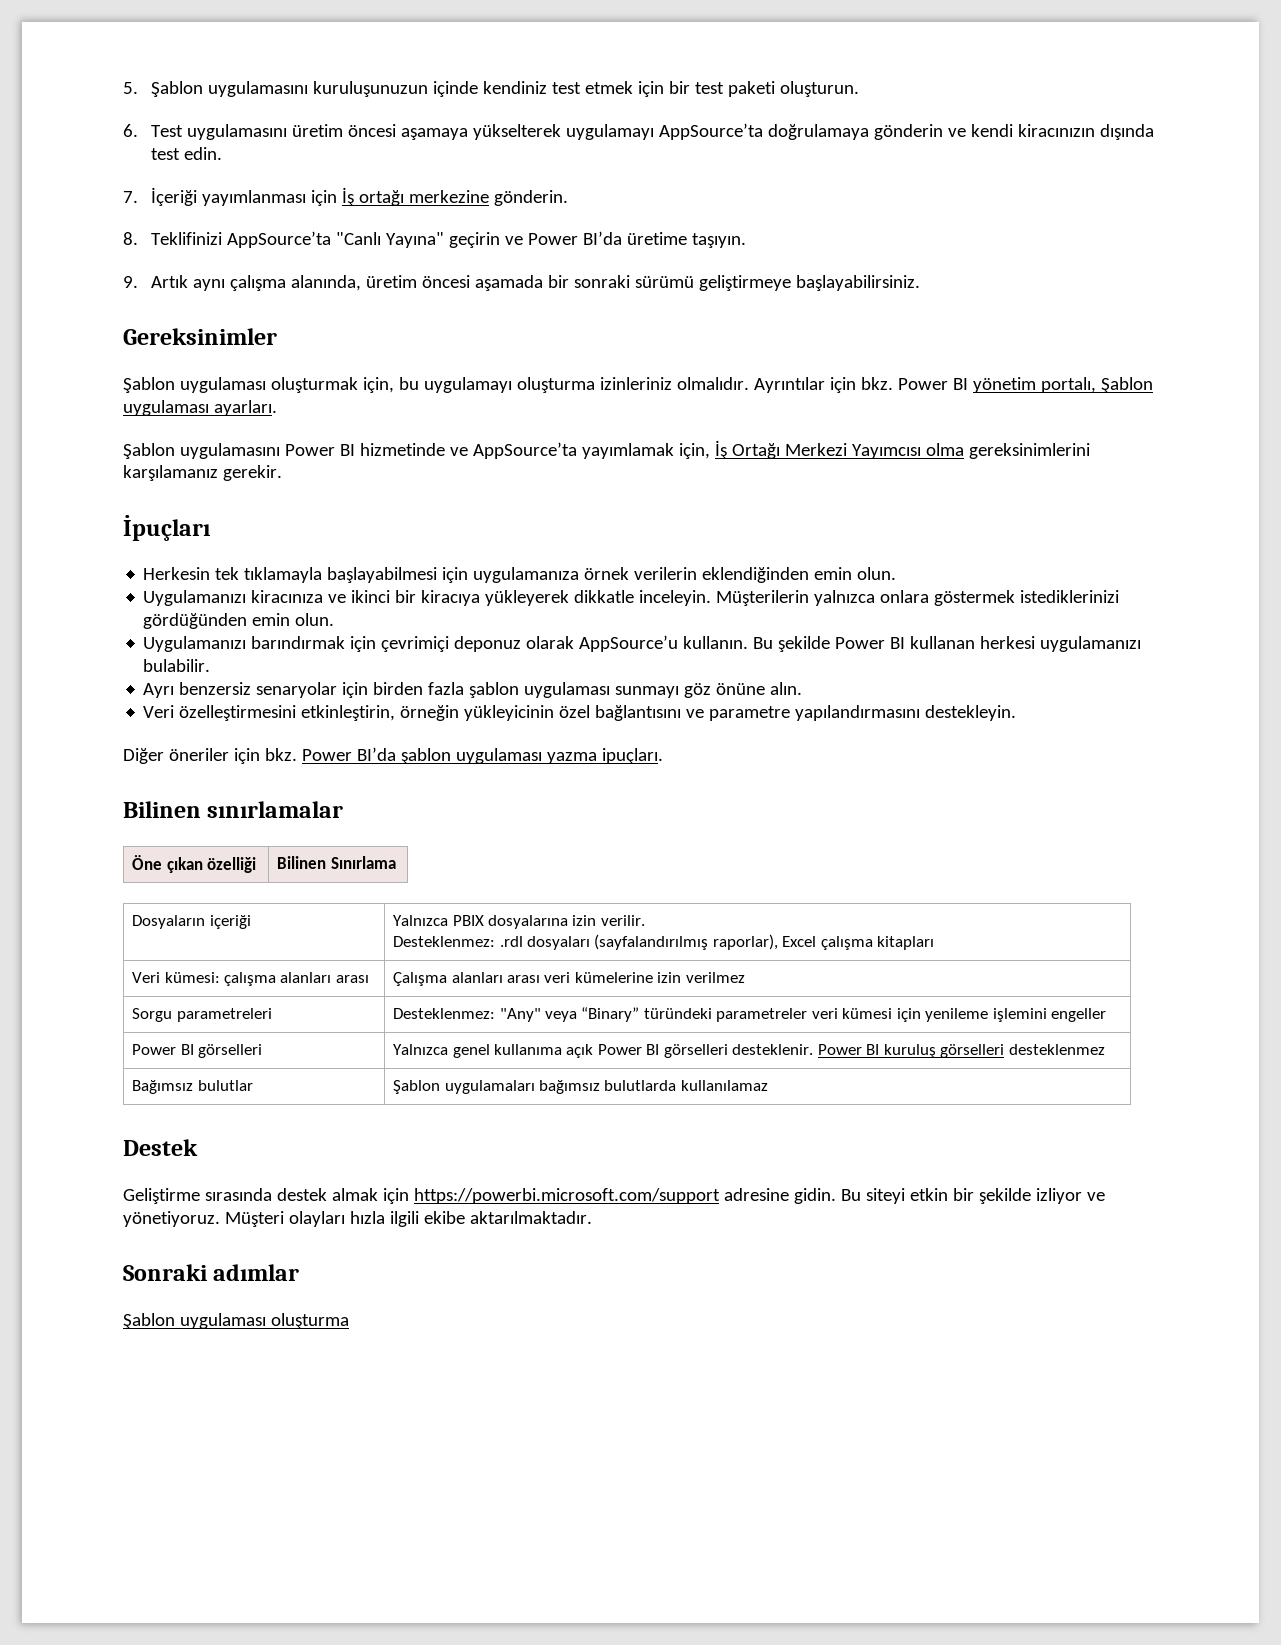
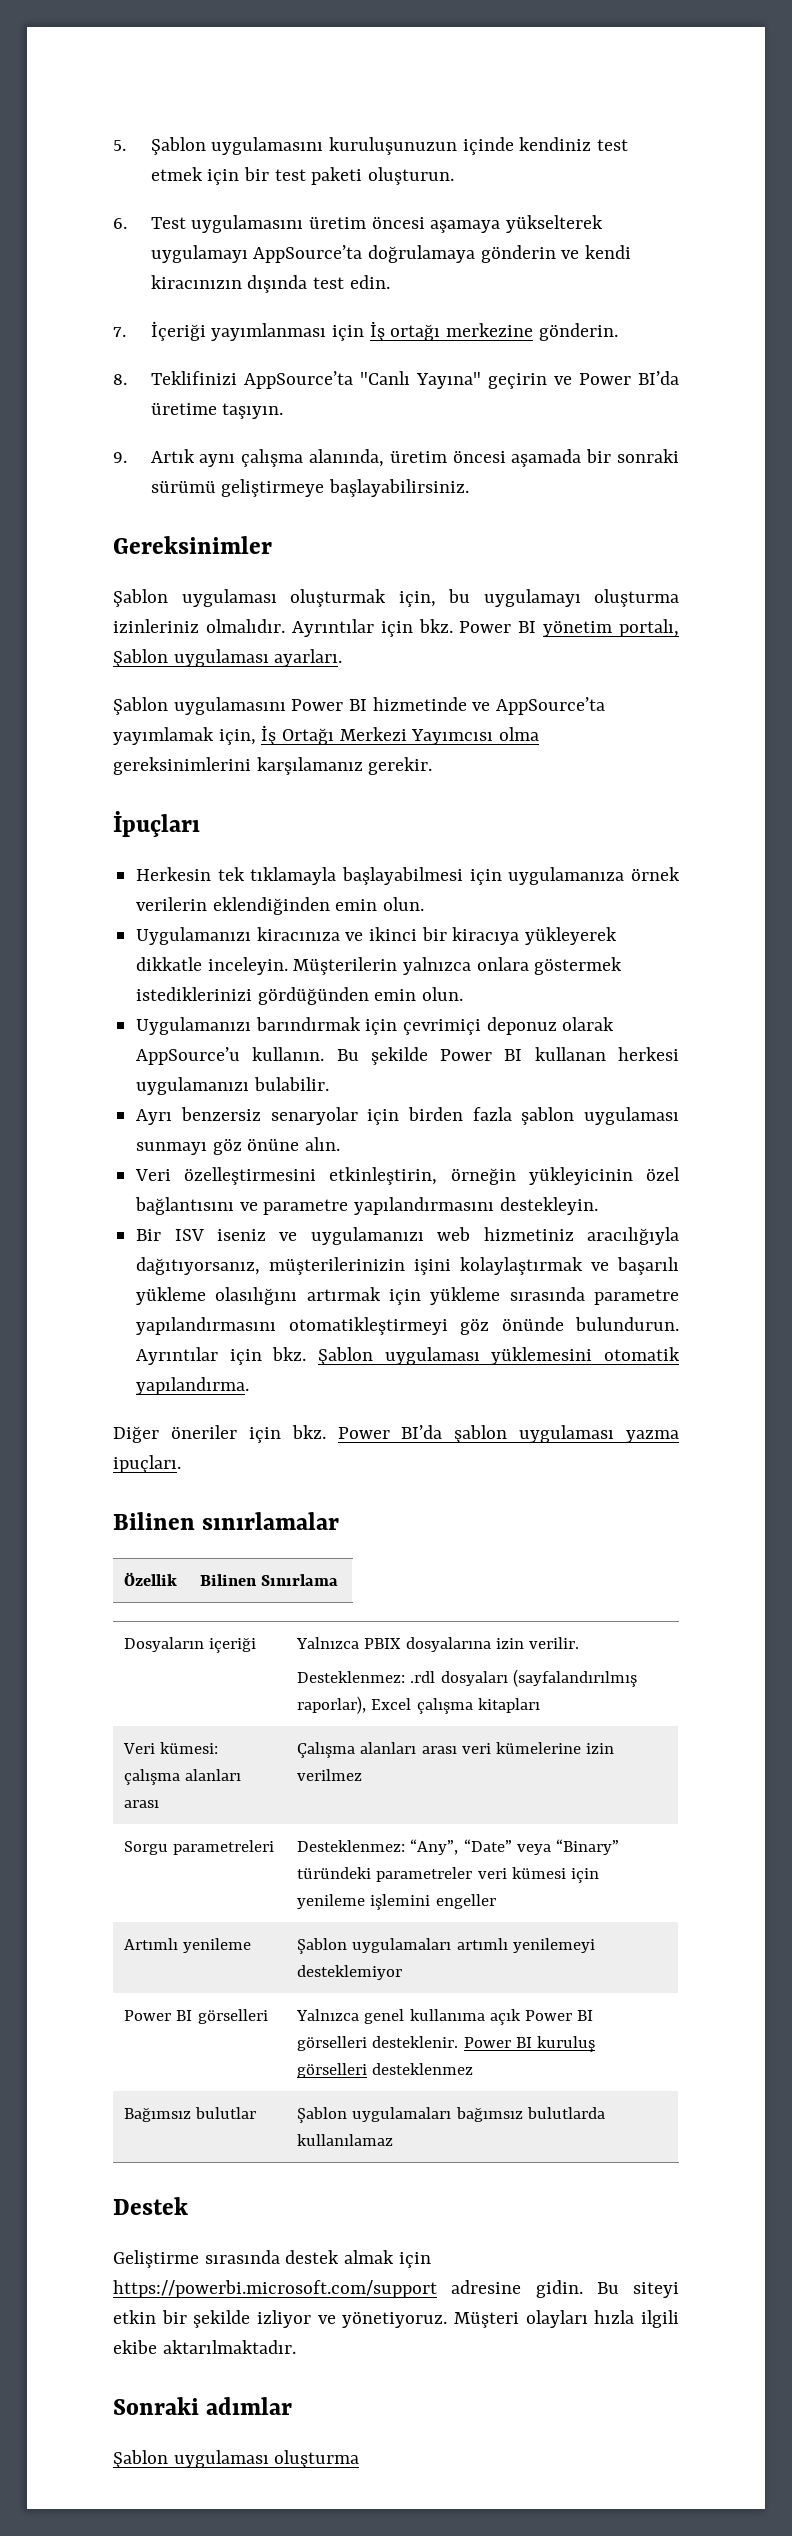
(1017, 713) none -> [136,1227,679,1245] [136,1257,679,1275] [136,1287,679,1305] [136,1317,679,1335] [136,1347,680,1365] [136,1377,250,1395] // Bir ISV iseniz ve uygulamanızı web hizmetiniz aracılığıyla dağıtıyorsanız, müşterilerinizin işini kolaylaştırmak ve başarılı yükleme olasılığını artırmak için yükleme sırasında parametre yapılandırmasını otomatikleştirmeyi göz önünde bulundurun. Ayrıntılar için bkz. Şablon uygulaması yüklemesini otomatik yapılandırma.
[132,855,256,873] Öne çıkan özelliği -> [124,1572,178,1586] Özellik
[499,1008,541,1022] "Any" -> [410,1839,512,1855] “Any”, “Date”
(1107, 1015) none -> [124,1938,252,1953] [297,1938,595,1954] [297,1965,403,1980] // Artımlı yenileme | Şablon uygulamaları artımlı yenilemeyi desteklemiyor

